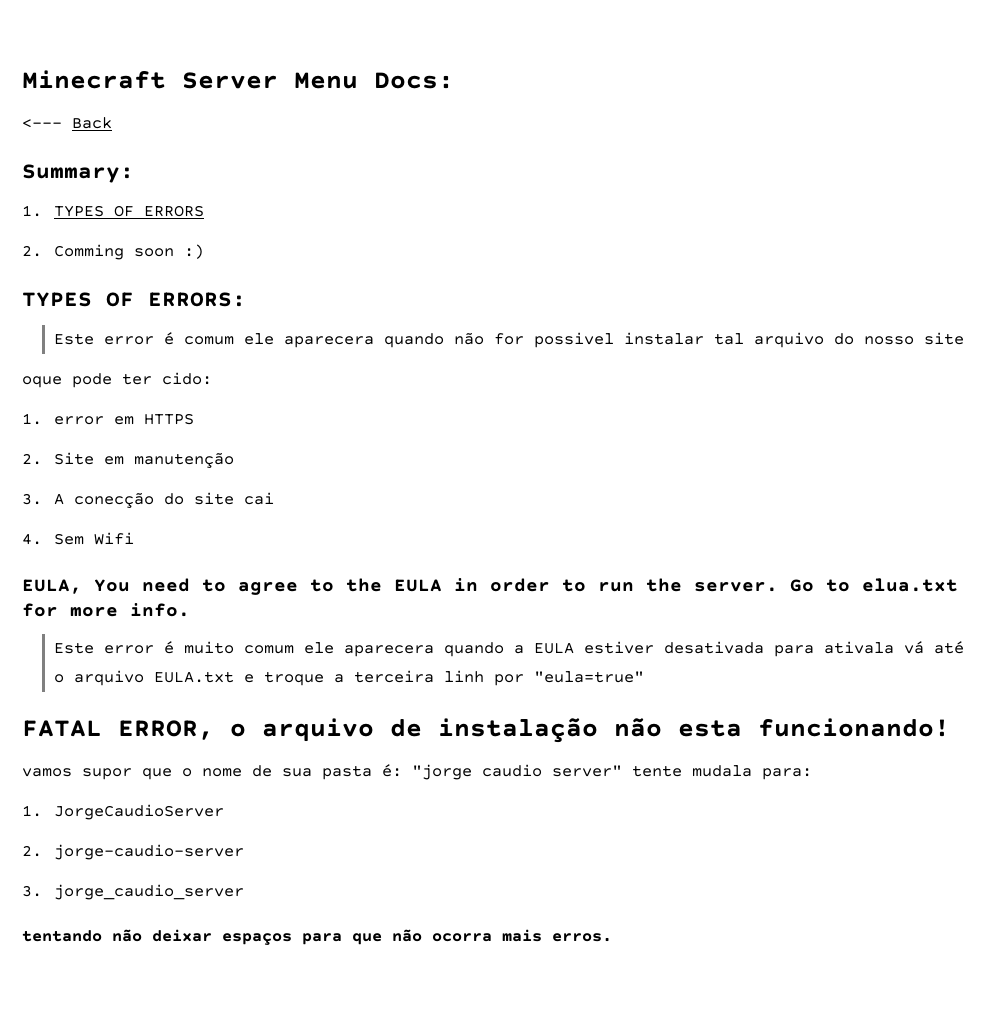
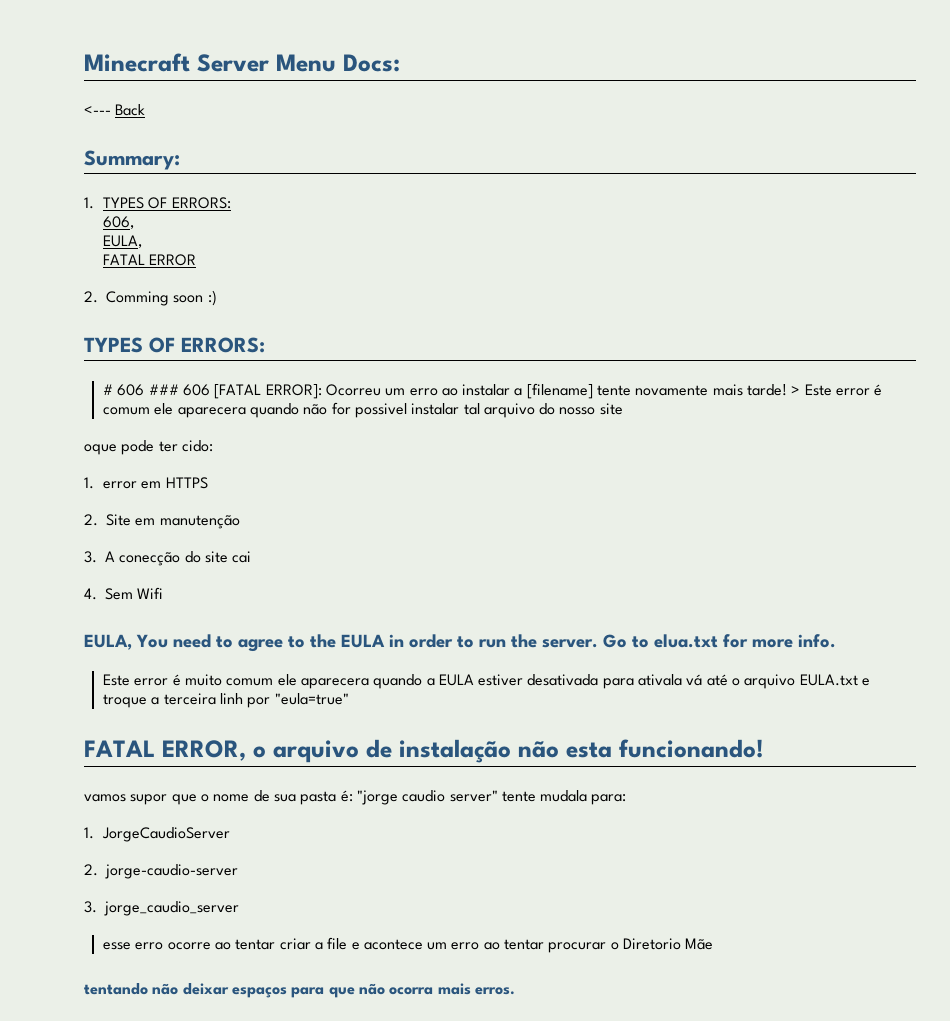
[143,205,204,217] ERRORS -> [171,197,231,209] [102,216,134,229] [102,235,142,248] [102,254,197,266] ERRORS: // 606, // EULA, // FATAL ERROR
(246, 299) none -> [102,383,801,399] # 606 ### 606 [FATAL ERROR]: Ocorreu um erro ao instalar a [filename] tente novamente mais tarde! >
(244, 892) none -> [102,937,714,953] // esse erro ocorre ao tentar criar a file e acontece um erro ao tentar procurar o Diretorio Mãe

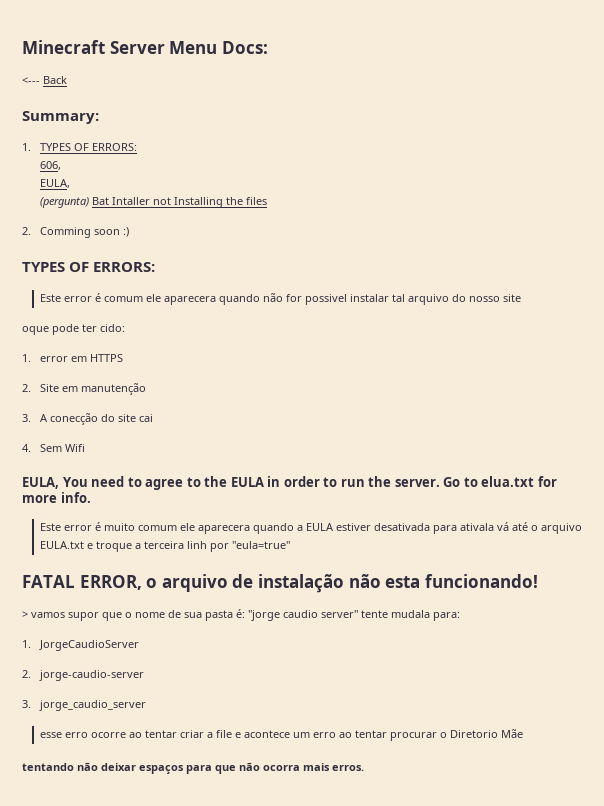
[102,254,197,266] FATAL ERROR -> [40,197,268,208] (pergunta) Bat Intaller not Installing the files
[102,383,801,399] # 606 ### 606 [FATAL ERROR]: Ocorreu um erro ao instalar a [filename] tente novamente mais tarde! > -> (156, 267) none
(764, 748) none -> [22,611,28,618] >

